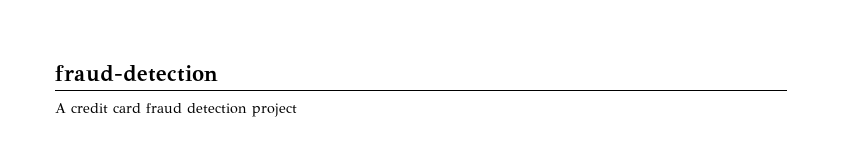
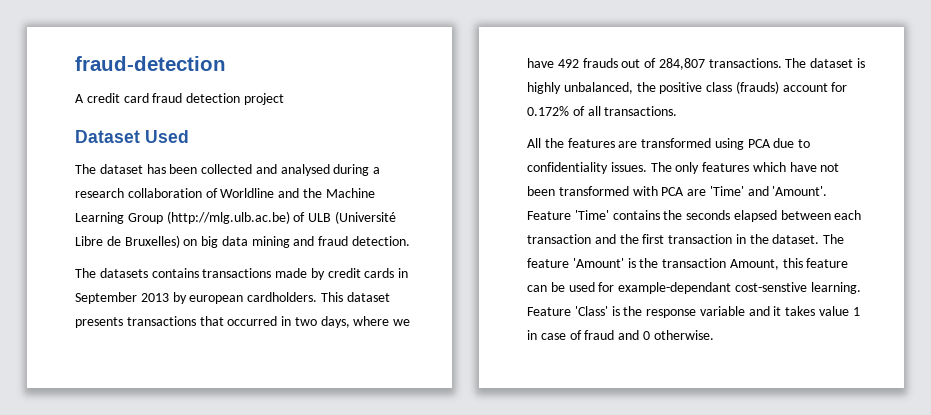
(297, 110) none -> [75,130,189,143] [75,164,381,176] [75,188,375,198] [75,211,396,224] [75,235,411,248] [75,268,409,280] [75,292,390,304] [75,316,411,328] [527,58,866,70] [527,81,848,94] [527,106,678,116] [527,138,811,150] [527,162,840,174] [527,186,828,196] [527,210,862,222] [527,234,845,244] [527,258,849,270] [527,282,861,294] [527,306,860,318] [527,330,714,340] // Dataset Used // The dataset has been collected and analysed during a research collaboration of Worldline and the Machine Learning Group (http://mlg.ulb.ac.be) of ULB (Université Libre de Bruxelles) on big data mining and fraud detection. // The datasets contains transactions made by credit cards in September 2013 by european cardholders. This dataset presents transactions that occurred in two days, where we have 492 frauds out of 284,807 transactions. The dataset is highly unbalanced, the positive class (frauds) account for 0.172% of all transactions. // All the features are transformed using PCA due to confidentiality issues. The only features which have not been transformed with PCA are 'Time' and 'Amount'. Feature 'Time' contains the seconds elapsed between each transaction and the first transaction in the dataset. The feature 'Amount' is the transaction Amount, this feature can be used for example-dependant cost-senstive learning. Feature 'Class' is the response variable and it takes value 1 in case of fraud and 0 otherwise.

